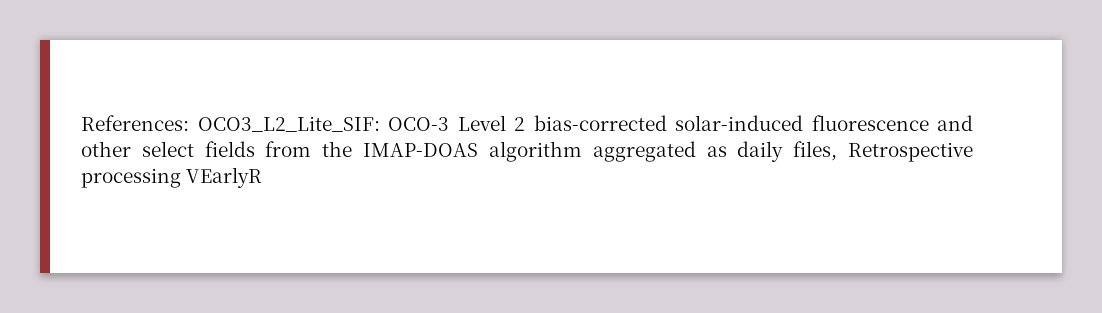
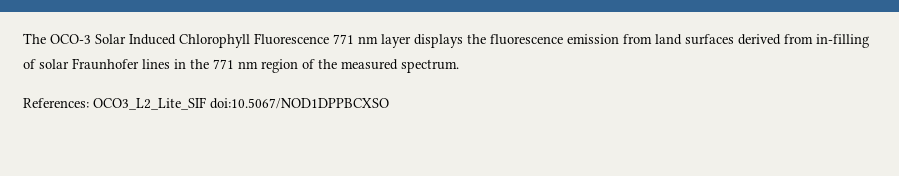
[81,115,973,132] [81,141,974,162] [81,167,263,188] References: OCO3_L2_Lite_SIF: OCO-3 Level 2 bias-corrected solar-induced fluorescence and other select fields from the IMAP-DOAS algorithm aggregated as daily files, Retrospective processing VEarlyR -> [23,33,869,48] [23,58,459,73] [23,97,389,110] The OCO-3 Solar Induced Chlorophyll Fluorescence 771 nm layer displays the fluorescence emission from land surfaces derived from in-filling of solar Fraunhofer lines in the 771 nm region of the measured spectrum. // References: OCO3_L2_Lite_SIF doi:10.5067/NOD1DPPBCXSO

